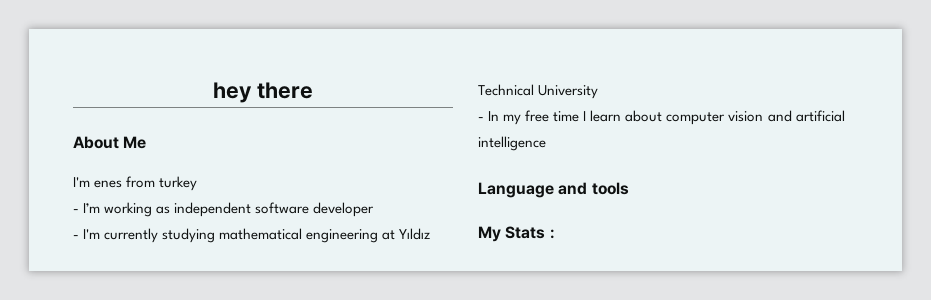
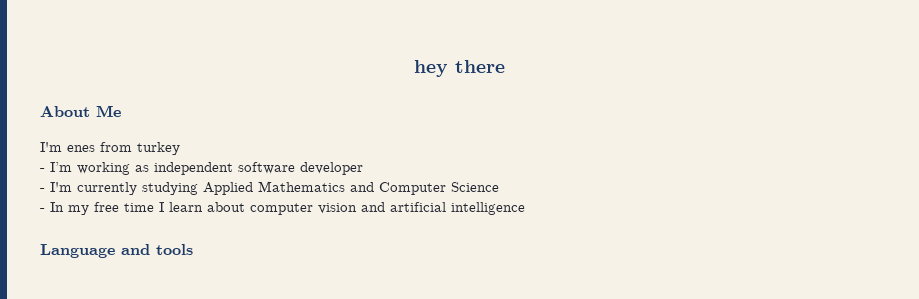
[219,228,431,243] [478,84,599,99] mathematical engineering at Yıldız Technical University -> [203,181,499,195] Applied Mathematics and Computer Science
[478,226,555,242] // My Stats : -> (193, 249) none

